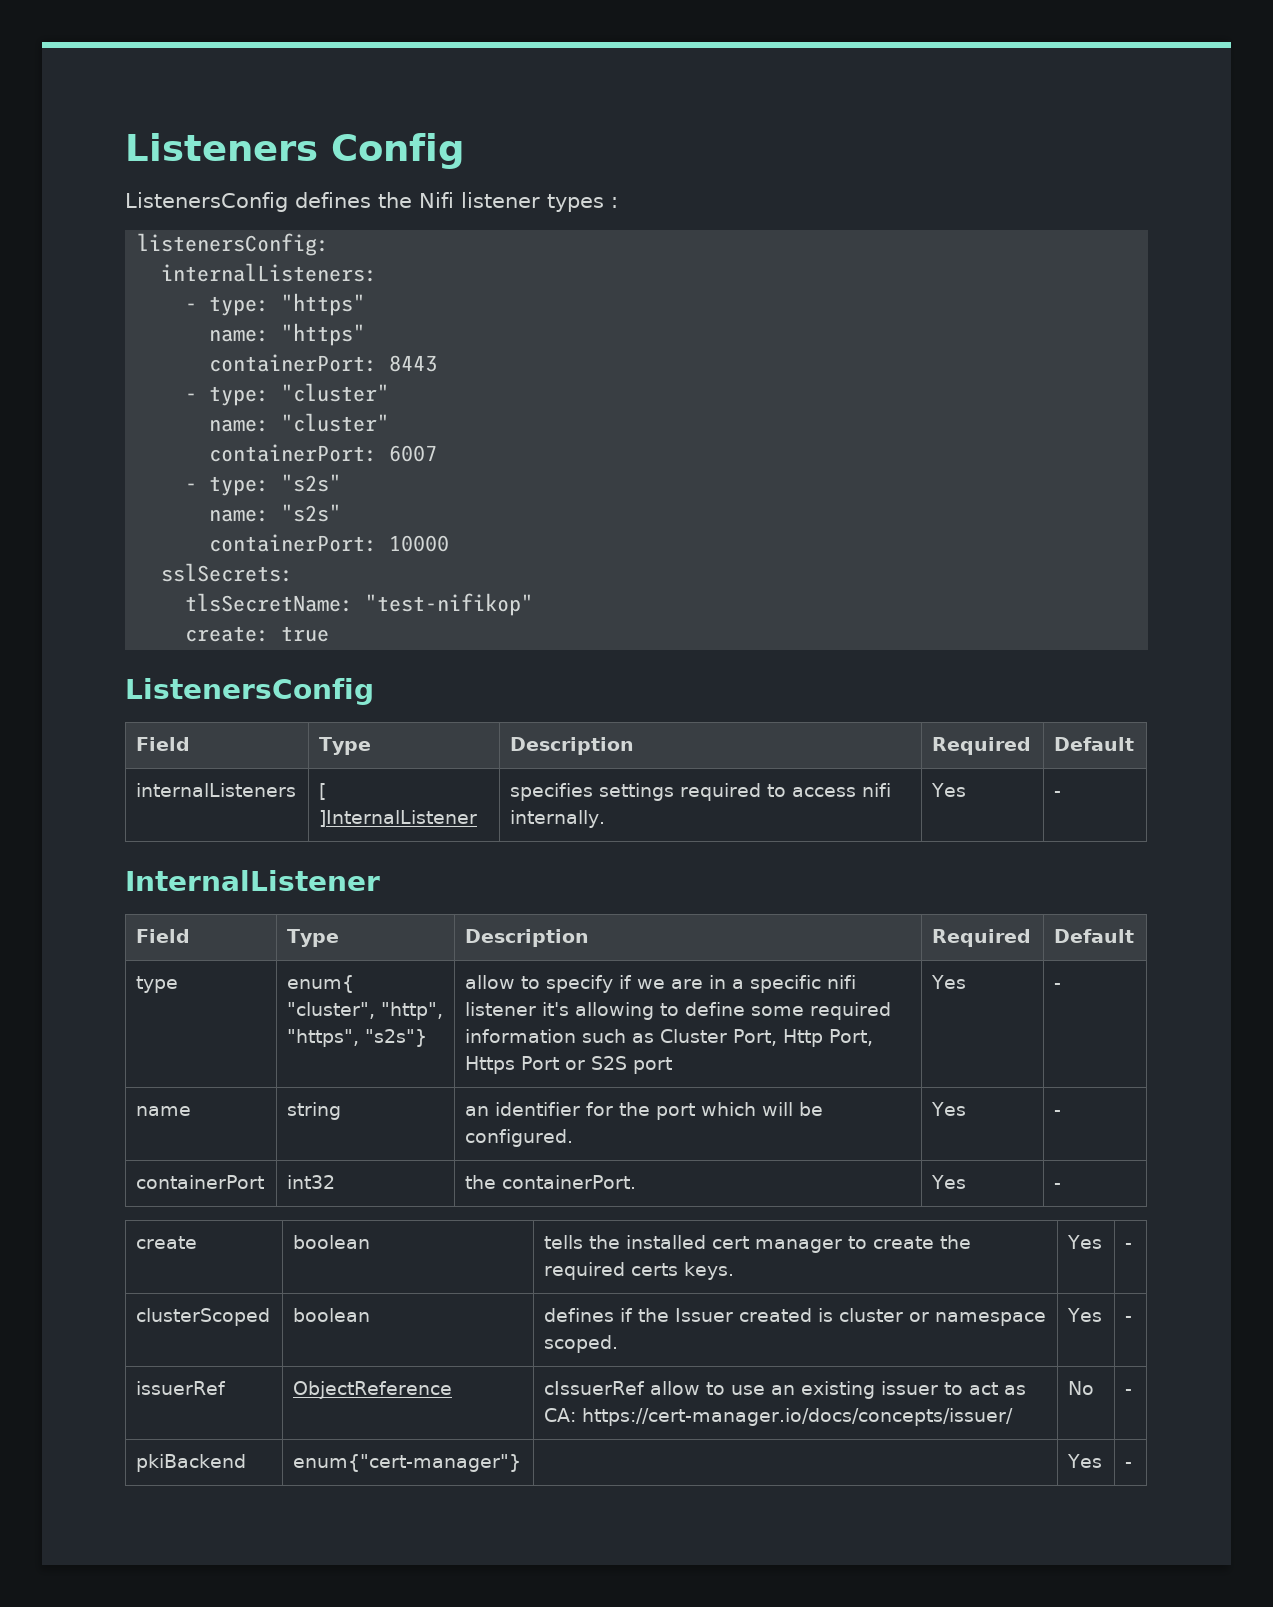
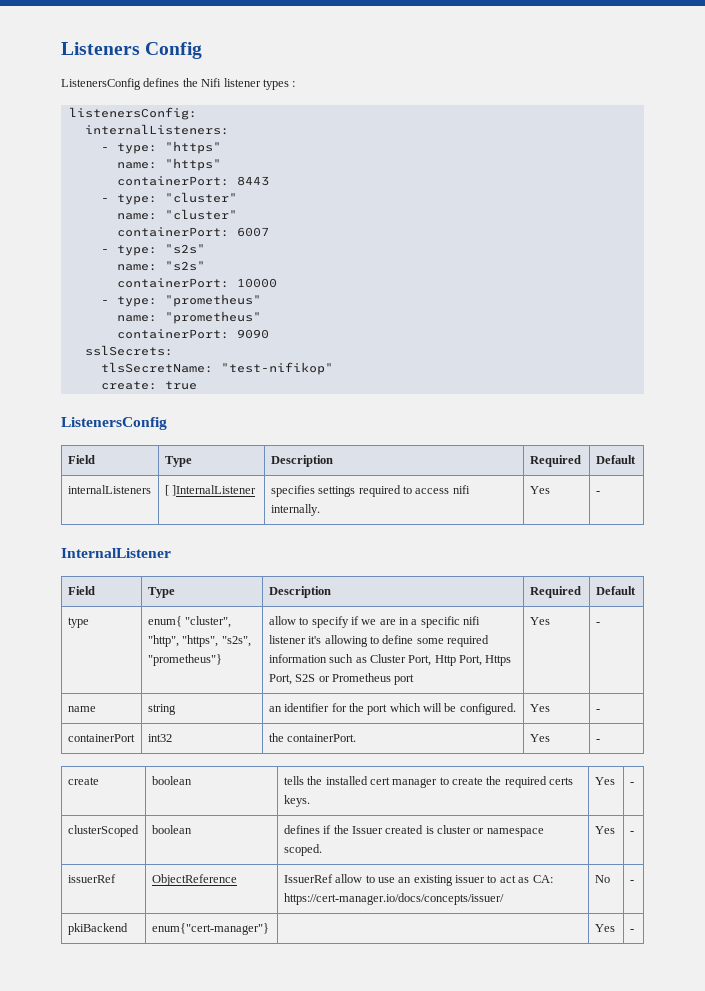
(450, 543) none -> [100,294,261,307] [116,311,261,324] [116,329,269,339] // - type: "prometheus" // name: "prometheus" // containerPort: 9090
[365,1029,428,1047] "s2s"} -> [221,636,251,647] [147,654,222,666] "s2s", "prometheus"}
[521,1056,628,1070] Port or S2S -> [268,673,391,685] Port, S2S or Prometheus
[544,1381,646,1395] cIssuerRef -> [283,874,333,883] IssuerRef

